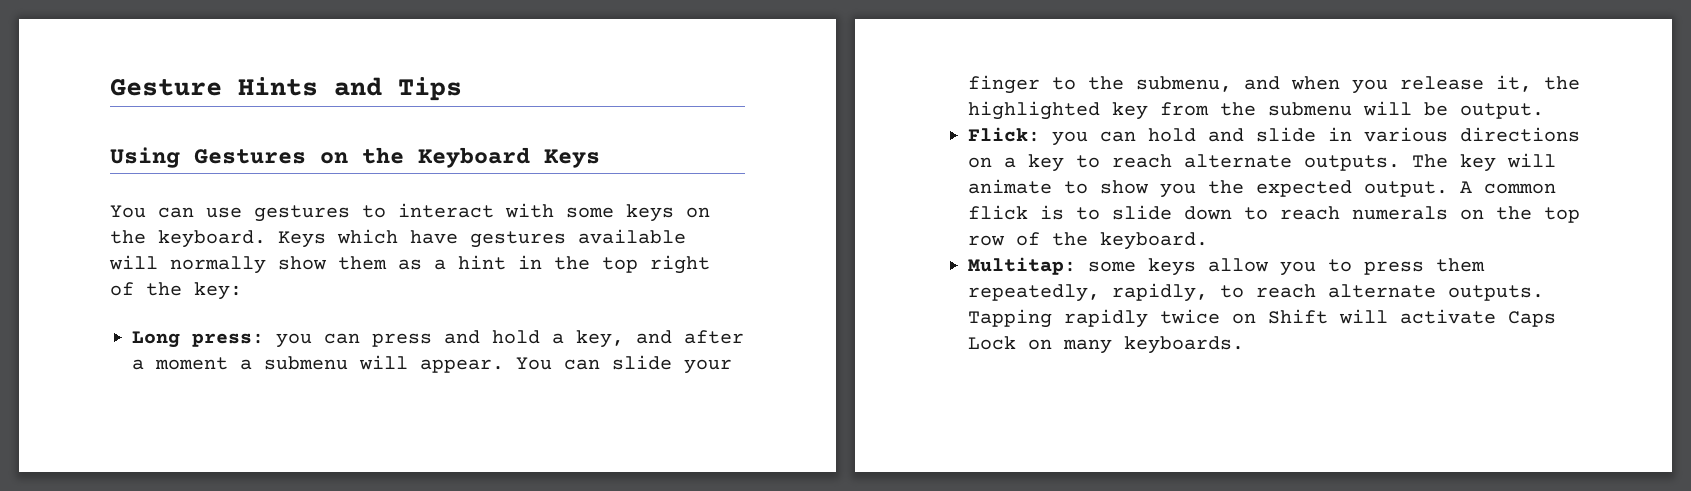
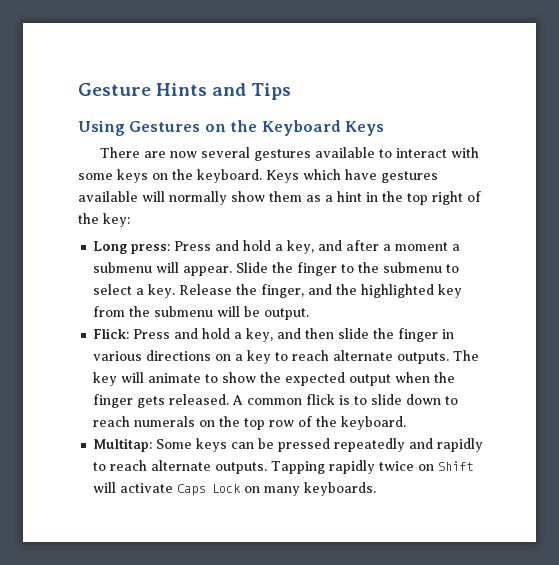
[110,205,350,222] You can use gestures -> [100,147,376,161] There are now several gestures available
[276,333,432,348] you can press -> [174,241,212,251] Press
[516,355,732,374] [968,75,1532,94] You can slide your finger to the submenu, and when you release it, -> [236,262,460,276] [93,284,333,298] Slide the finger to the submenu to select a key. Release the finger, and
[1052,127,1316,146] you can hold and slide -> [133,328,439,342] Press and hold a key, and then slide the finger
[1160,183,1196,198] you -> (257, 377) none
[1364,181,1448,197] output. -> [349,372,456,386] [93,394,230,408] output when the finger gets released.
[1088,258,1485,276] [968,283,1208,302] some keys allow you to press them repeatedly, rapidly, -> [156,438,484,452] Some keys can be pressed repeatedly and rapidly

